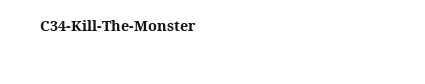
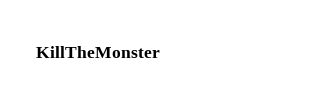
[40,20,196,31] C34-Kill-The-Monster -> [36,46,160,58] KillTheMonster

